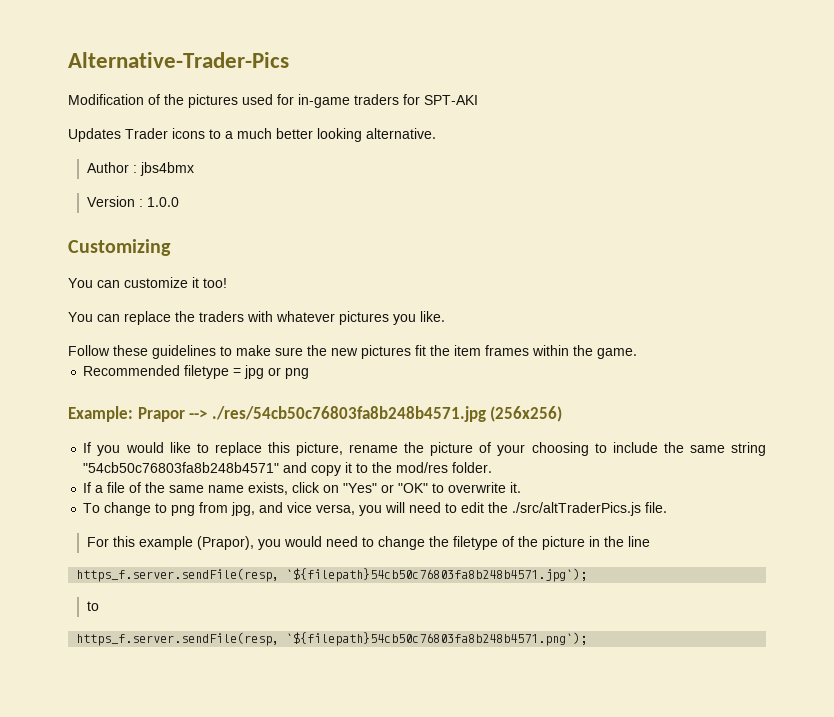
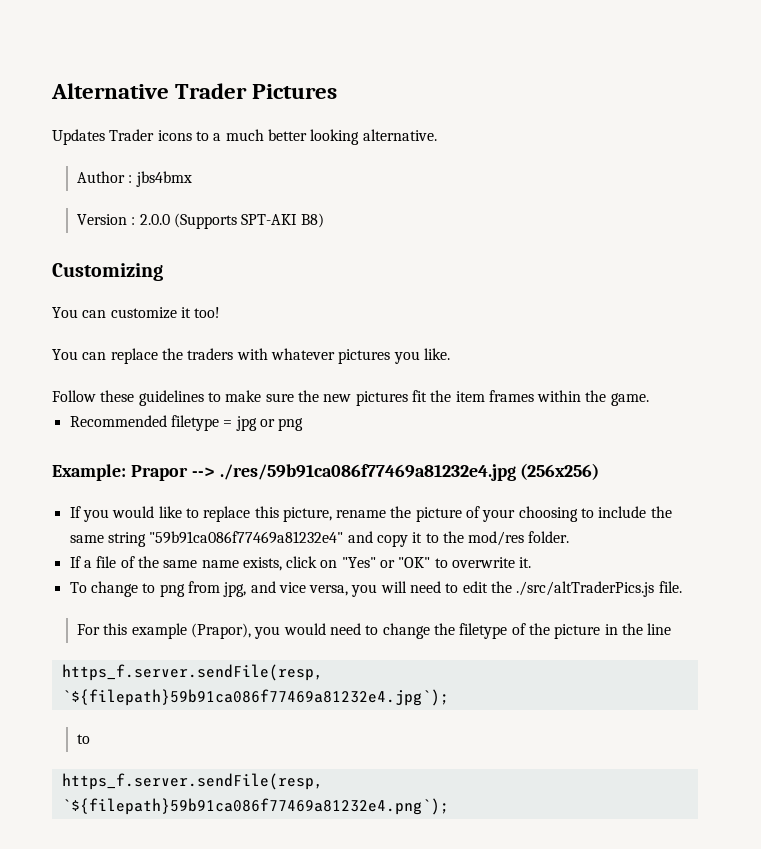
[68,52,289,68] [68,94,478,108] Alternative-Trader-Pics // Modification of the pictures used for in-game traders for SPT-AKI -> [51,83,338,99] Alternative Trader Pictures
[146,197,179,207] 1.0.0 -> [139,213,324,229] 2.0.0 (Supports SPT-AKI B8)
[211,406,486,422] ./res/54cb50c76803fa8b248b4571.jpg -> [219,464,516,481] ./res/59b91ca086f77469a81232e4.jpg
[83,462,280,473] "54cb50c76803fa8b248b4571" -> [149,531,344,544] "59b91ca086f77469a81232e4"
[286,568,588,582] `${filepath}54cb50c76803fa8b248b4571.jpg`); -> [61,689,449,706] `${filepath}59b91ca086f77469a81232e4.jpg`);
[286,632,588,646] `${filepath}54cb50c76803fa8b248b4571.png`); -> [61,798,449,815] `${filepath}59b91ca086f77469a81232e4.png`);

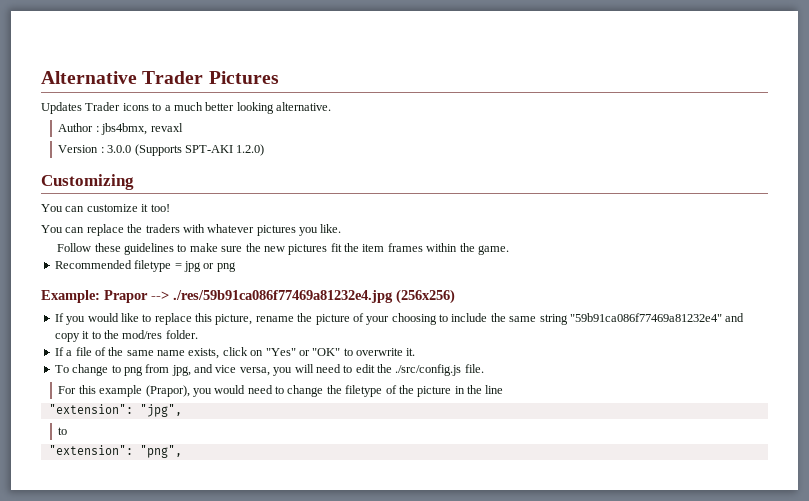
[135,171,192,187] jbs4bmx -> [101,123,183,135] jbs4bmx, revaxl
[139,214,170,225] 2.0.0 -> [107,145,132,153] 3.0.0
[300,213,324,228] B8) -> [236,144,265,156] 1.2.0)
[516,581,655,597] ./src/altTraderPics.js -> [395,364,462,376] ./src/config.js
[61,664,323,681] [61,689,449,706] https_f.server.sendFile(resp, `${filepath}59b91ca086f77469a81232e4.jpg`); -> [48,404,182,417] "extension": "jpg",
[61,773,323,790] [61,798,449,815] https_f.server.sendFile(resp, `${filepath}59b91ca086f77469a81232e4.png`); -> [48,445,182,458] "extension": "png",

